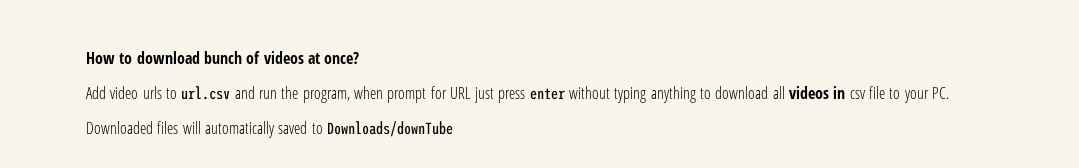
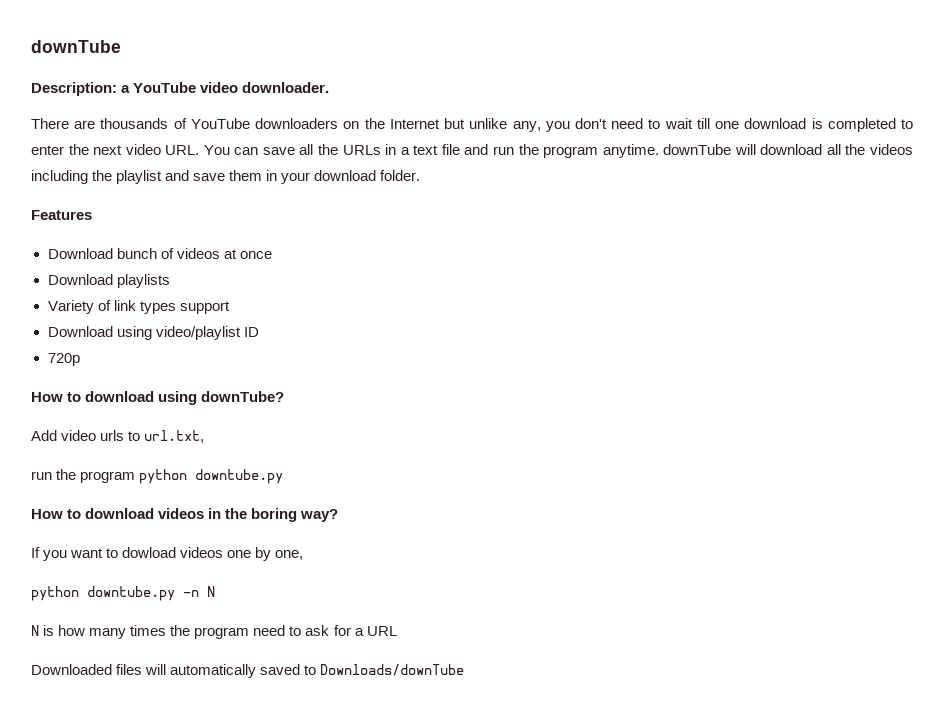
[86,51,360,64] [86,86,785,103] How to download bunch of videos at once? // Add video urls to url.csv and run the program, when prompt for URL just press enter without typing anything to download all -> [31,40,121,53] [31,82,330,96] [31,118,914,132] [31,144,913,158] [31,170,421,184] [31,210,92,220] [47,248,272,259] [47,274,170,288] [47,300,230,314] [47,326,259,340] [47,353,80,366] [31,391,285,405] [31,430,205,443] [31,469,284,484] [31,508,155,519] downTube // Description: a YouTube video downloader. // There are thousands of YouTube downloaders on the Internet but unlike any, you don't need to wait till one download is completed to enter the next video URL. You can save all the URLs in a text file and run the program anytime. downTube will download all the videos including the playlist and save them in your download folder. // Features // Download bunch of videos at once // Download playlists // Variety of link types support // Download using video/playlist ID // 720p // How to download using downTube? // Add video urls to url.txt, // run the program python downtube.py // How to download
[849,86,949,103] csv file to your PC. -> [225,508,339,522] [31,547,304,561] [31,586,215,601] [31,625,397,639] the boring way? // If you want to dowload videos one by one, // python downtube.py -n N // N is how many times the program need to ask for a URL

